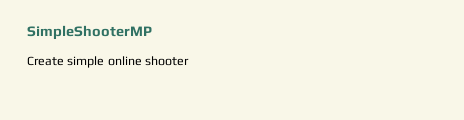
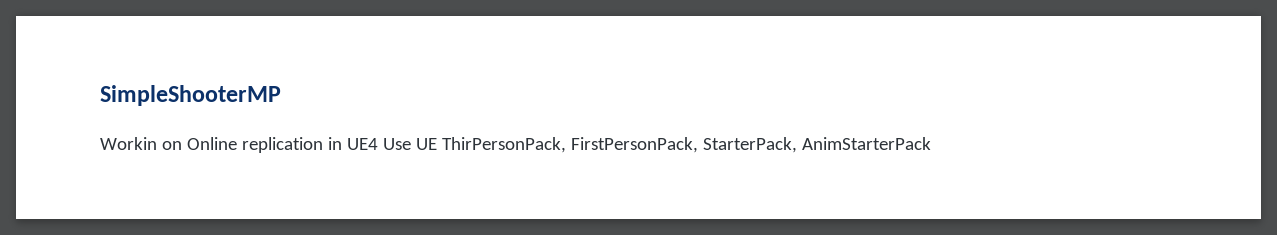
[27,56,190,68] Create simple online shooter -> [100,137,931,153] Workin on Online replication in UE4 Use UE ThirPersonPack, FirstPersonPack, StarterPack, AnimStarterPack

